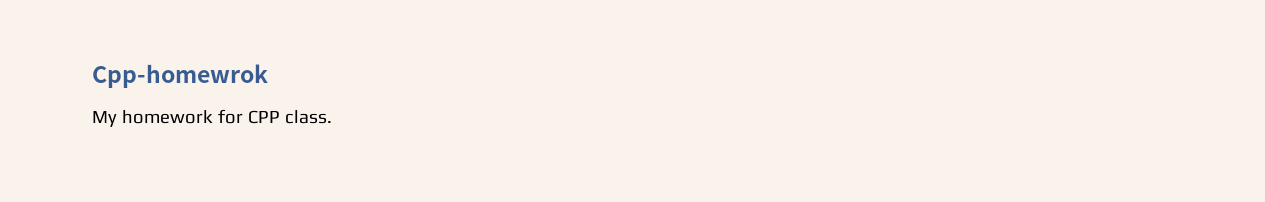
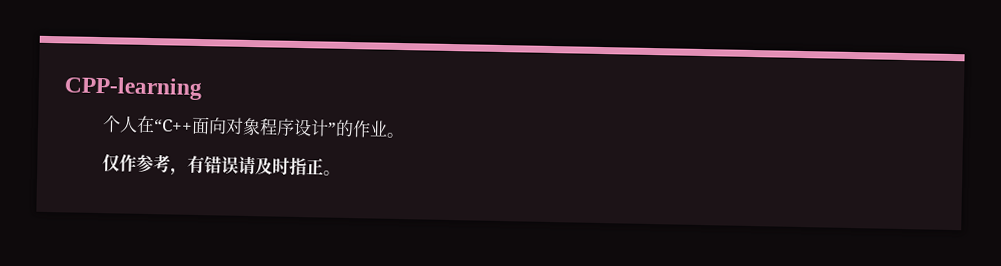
[92,64,268,88] [92,109,332,127] Cpp-homewrok // My homework for CPP class. -> [64,76,203,101] [102,115,405,139] [102,154,342,176] CPP-learning // 个人在“C++面向对象程序设计”的作业。 // 仅作参考，有错误请及时指正。

